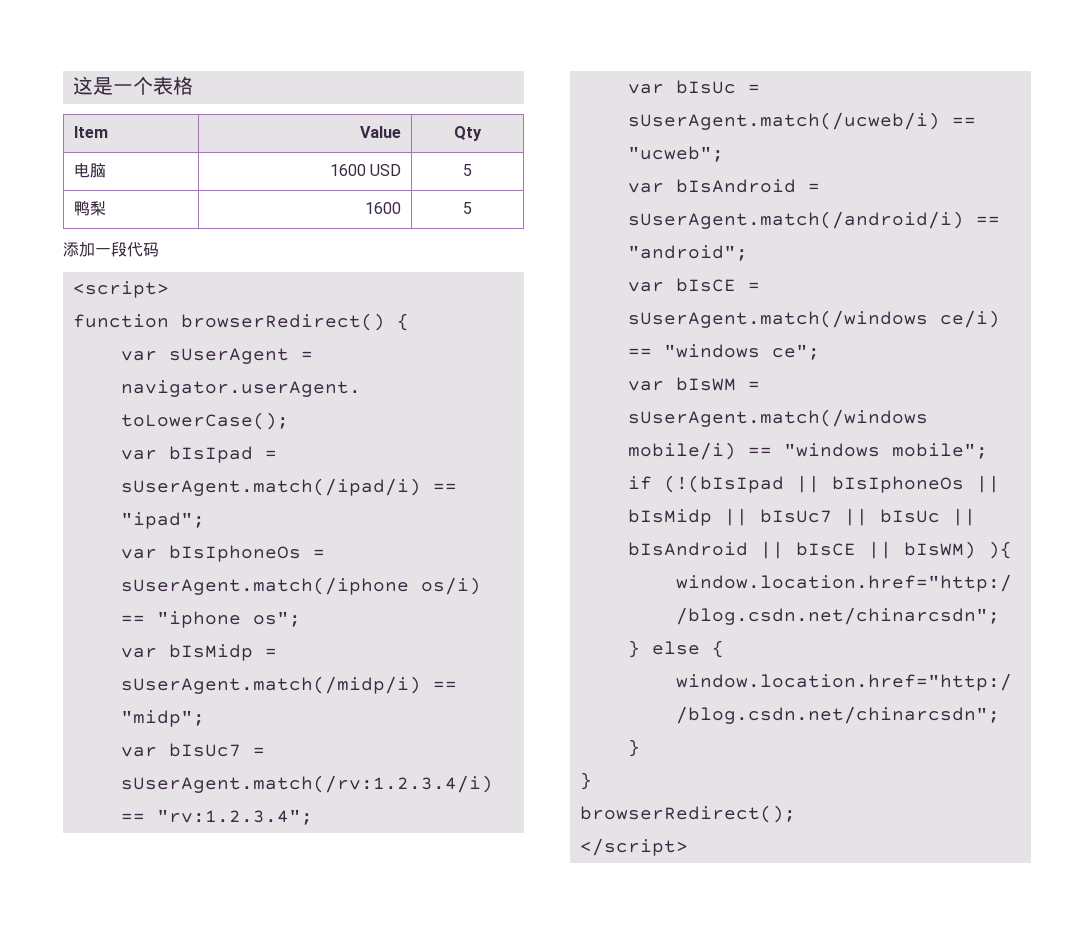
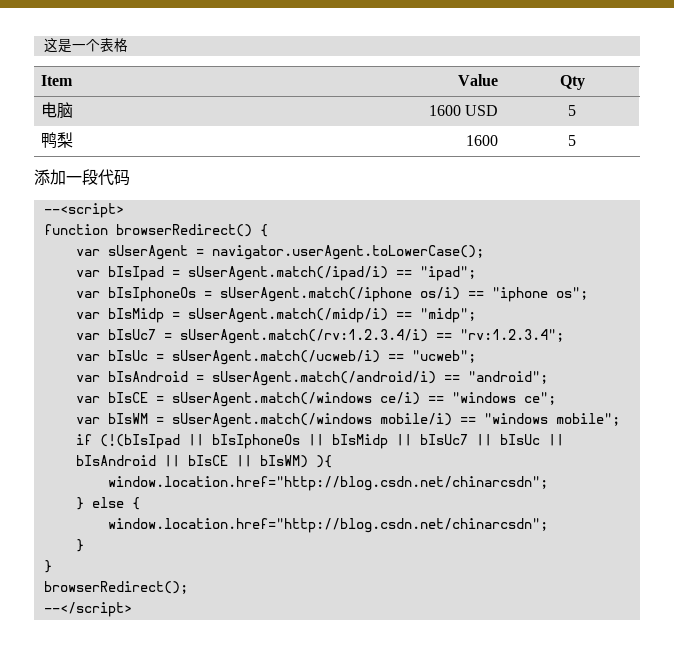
[72,281,169,298] <script> -> [43,203,124,218] --<script>
[579,838,688,856] </script> -> [43,602,132,617] --</script>

